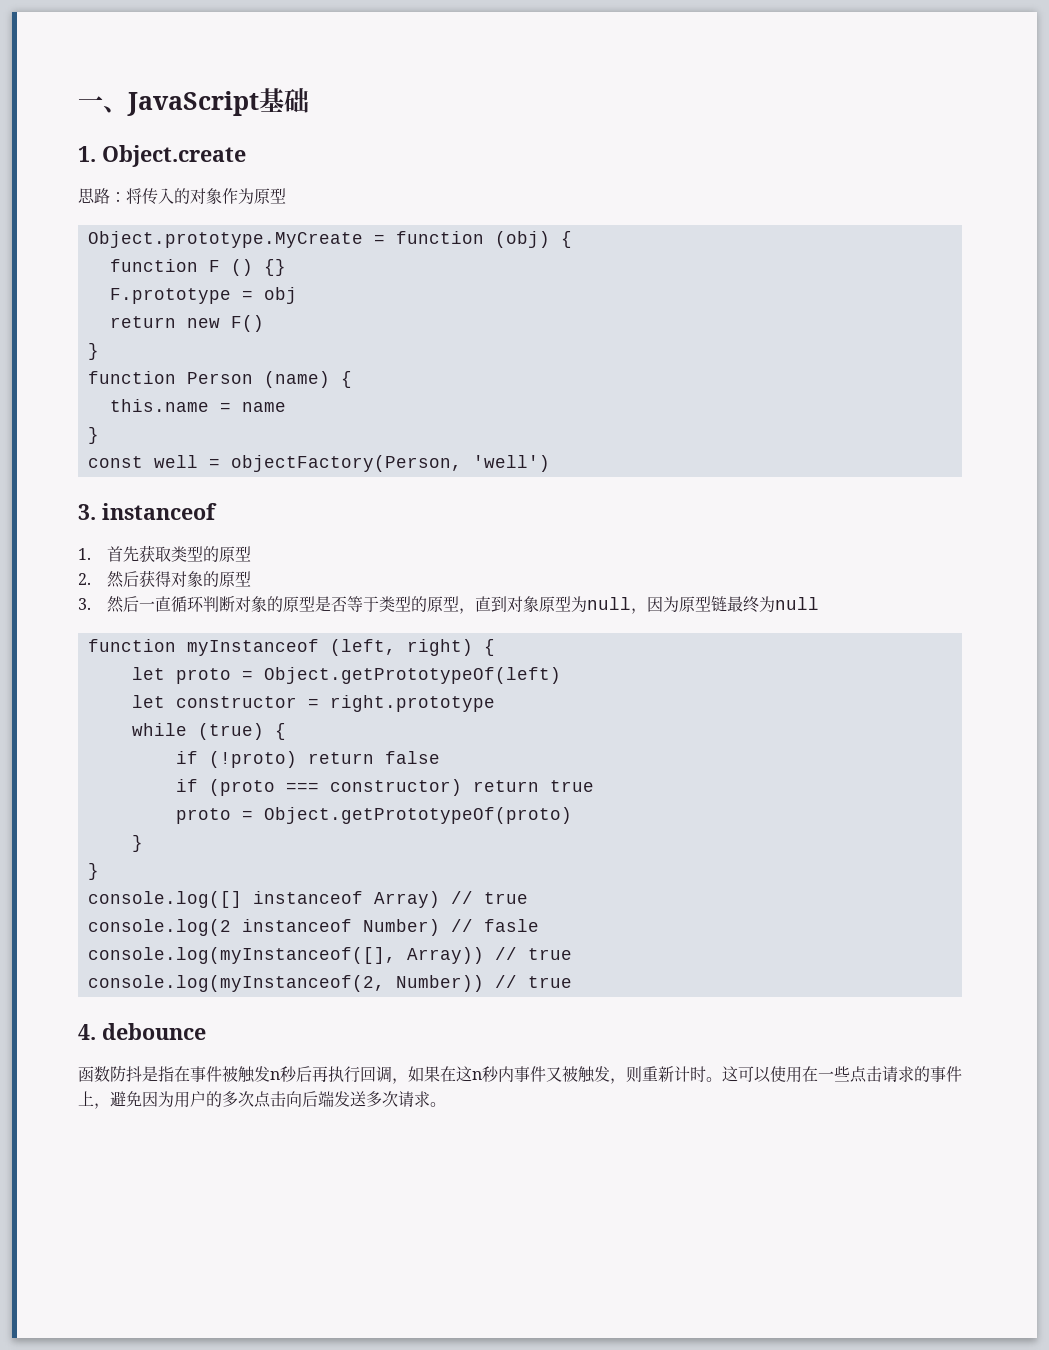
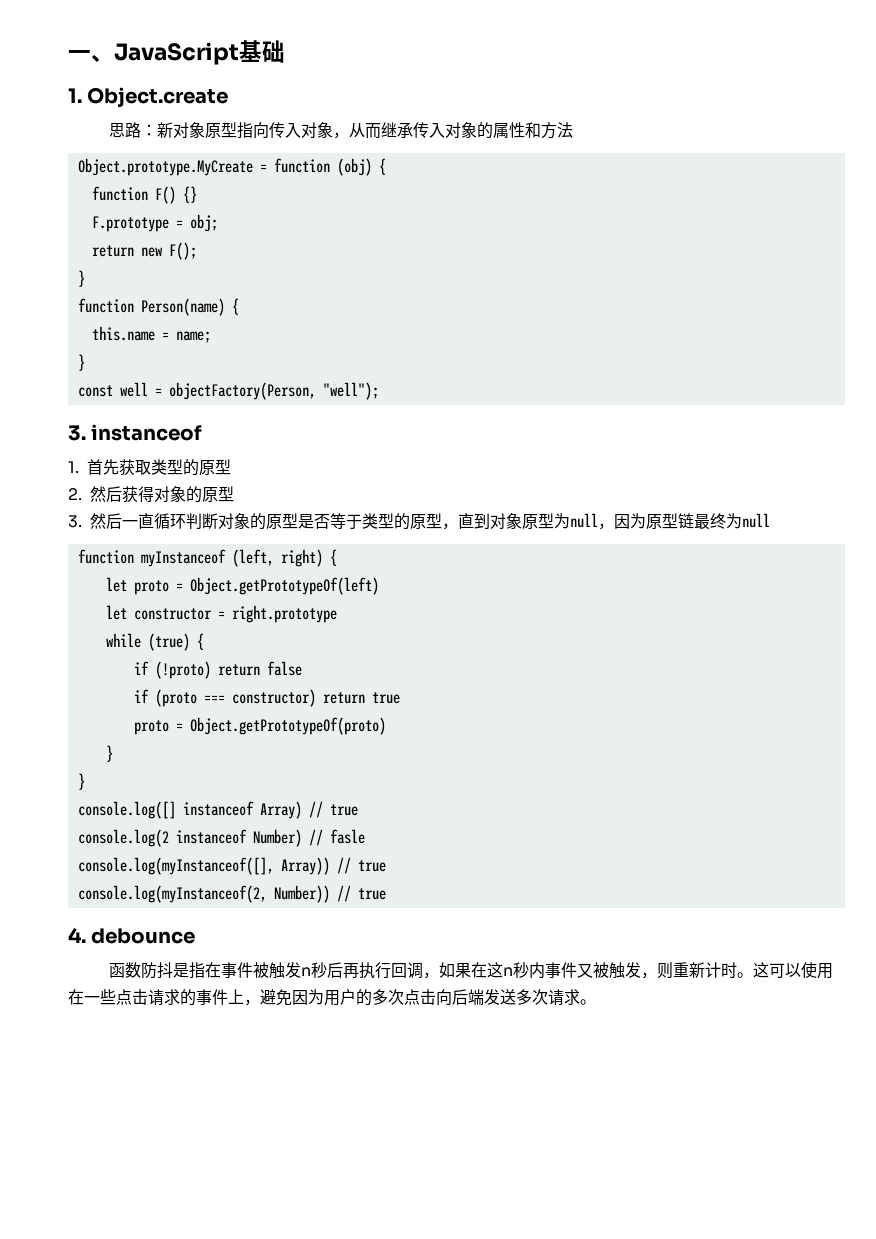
[126,188,286,205] 将传入的对象作为原型 -> [157,122,574,139] 新对象原型指向传入对象，从而继承传入对象的属性和方法
[208,259,253,276] F () -> [154,186,176,204] F()
[263,287,297,304] obj -> [189,214,218,232] obj;
[230,315,264,332] F() -> [168,242,197,260] F();
[186,371,330,388] Person (name) -> [140,298,225,316] Person(name)
[241,402,286,412] name -> [175,331,211,343] name;
[472,455,550,472] 'well') -> [322,382,379,400] "well");

